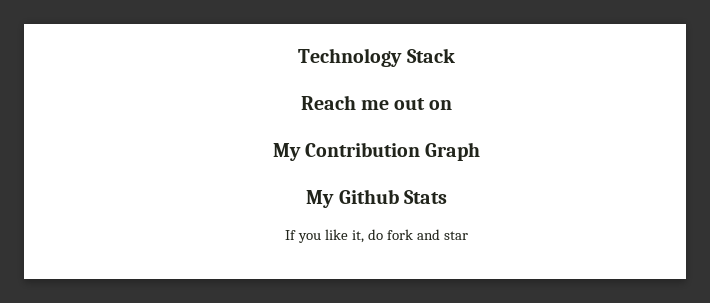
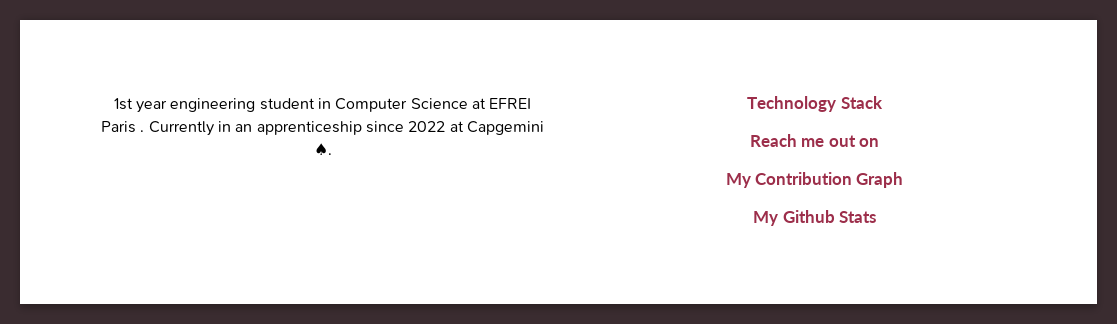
(298, 57) none -> [113,98,532,113] [101,121,544,136] [313,143,332,155] 1st year engineering student in Computer Science at EFREI Paris . Currently in an apprenticeship since 2022 at Capgemini ♠. //
[285,229,468,243] // If you like it, do fork and star -> (876, 217) none

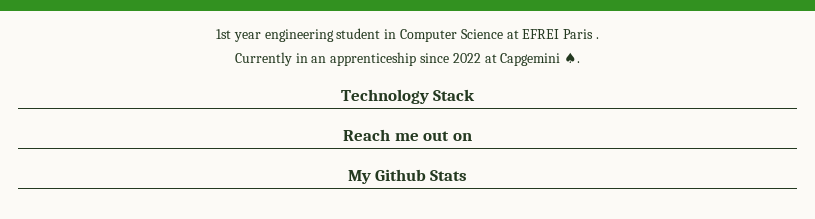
(145, 131) none -> (599, 38) //
[725,172,904,188] // My Contribution Graph -> (472, 137) none

